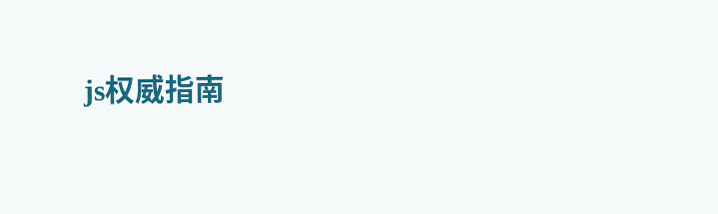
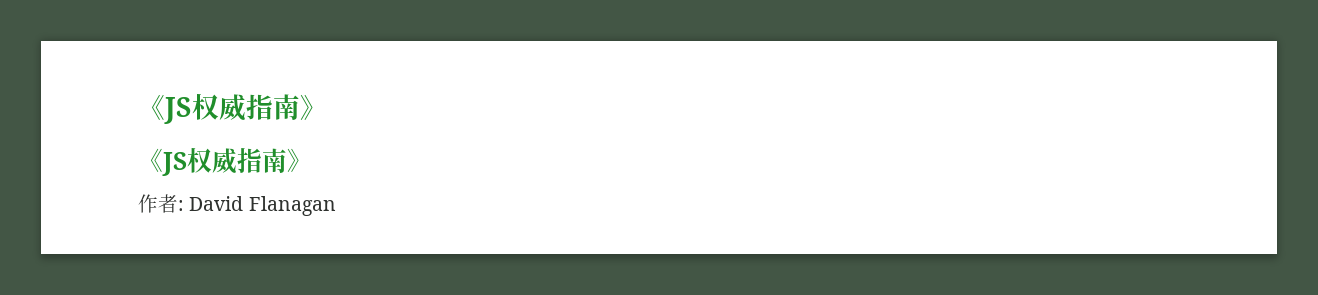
[82,73,225,107] js权威指南 -> [138,93,327,124] [138,148,312,176] [138,194,336,216] 《JS权威指南》 // 《JS权威指南》 // 作者: David Flanagan

